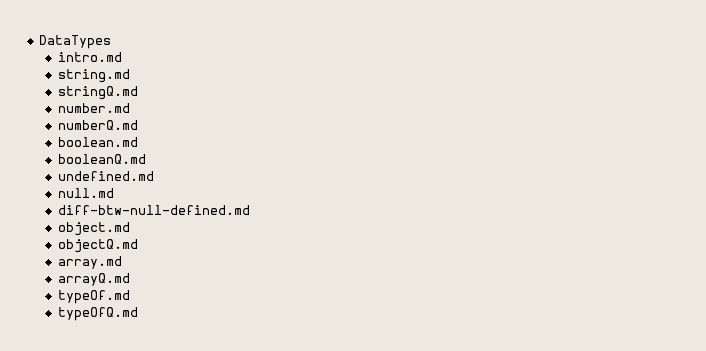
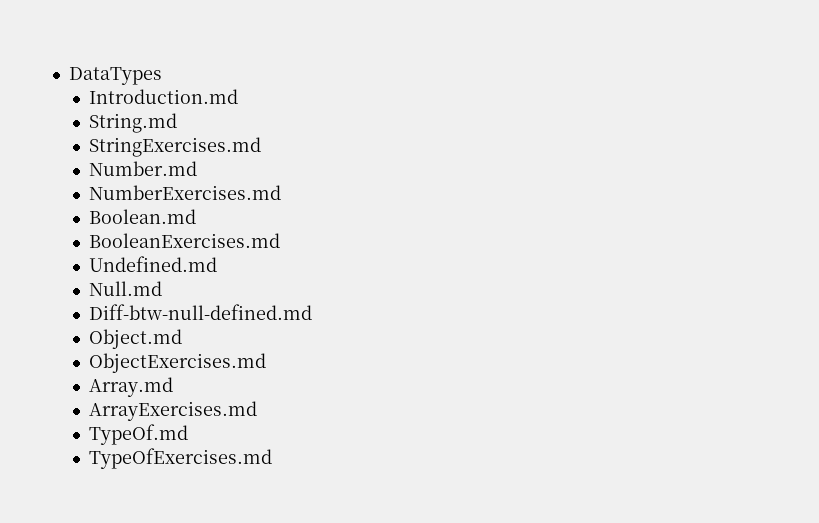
[57,52,122,62] [57,69,130,83] [57,86,138,100] [57,103,130,113] [57,120,138,130] [57,137,138,147] [57,154,146,164] [57,171,154,181] [57,188,114,198] [57,205,250,215] [57,222,130,236] [57,239,138,253] [57,256,122,269] [57,273,130,286] [57,290,130,304] [57,307,138,321] intro.md // string.md // stringQ.md // number.md // numberQ.md // boolean.md // booleanQ.md // undefined.md // null.md // diff-btw-null-defined.md // object.md // objectQ.md // array.md // arrayQ.md // typeOf.md // typeOfQ.md -> [89,89,239,104] [89,113,178,133] [89,137,262,157] [89,161,198,176] [89,185,282,200] [89,209,197,224] [89,233,281,248] [89,256,218,272] [89,281,163,296] [89,304,313,320] [89,329,183,349] [89,353,267,373] [89,377,174,397] [89,401,258,421] [89,424,189,445] [89,448,273,469] Introduction.md // String.md // StringExercises.md // Number.md // NumberExercises.md // Boolean.md // BooleanExercises.md // Undefined.md // Null.md // Diff-btw-null-defined.md // Object.md // ObjectExercises.md // Array.md // ArrayExercises.md // TypeOf.md // TypeOfExercises.md

